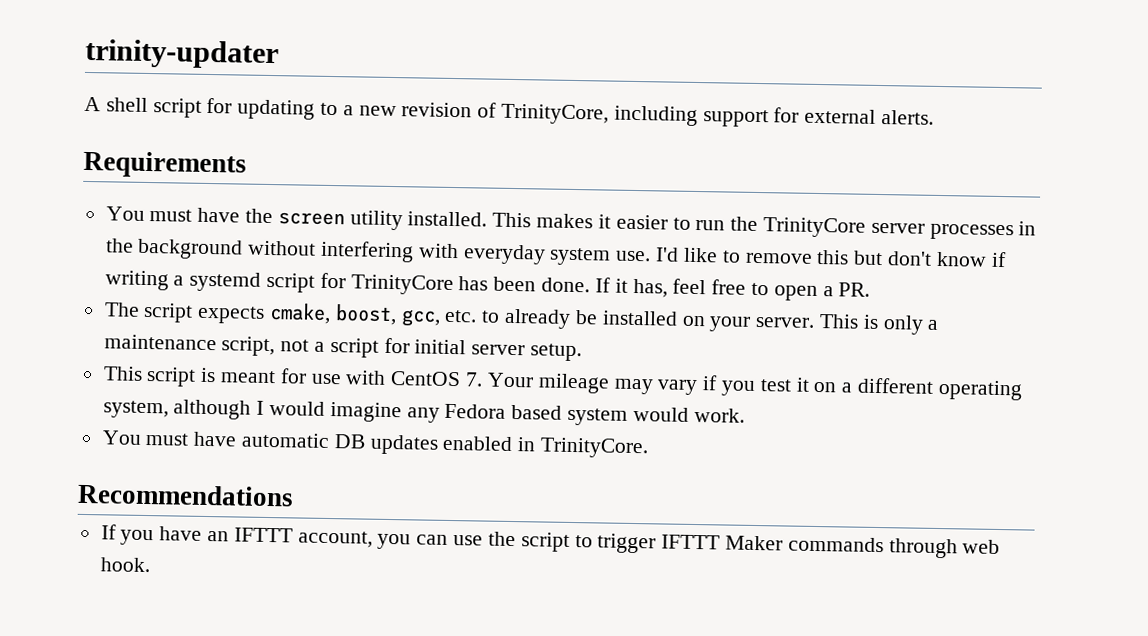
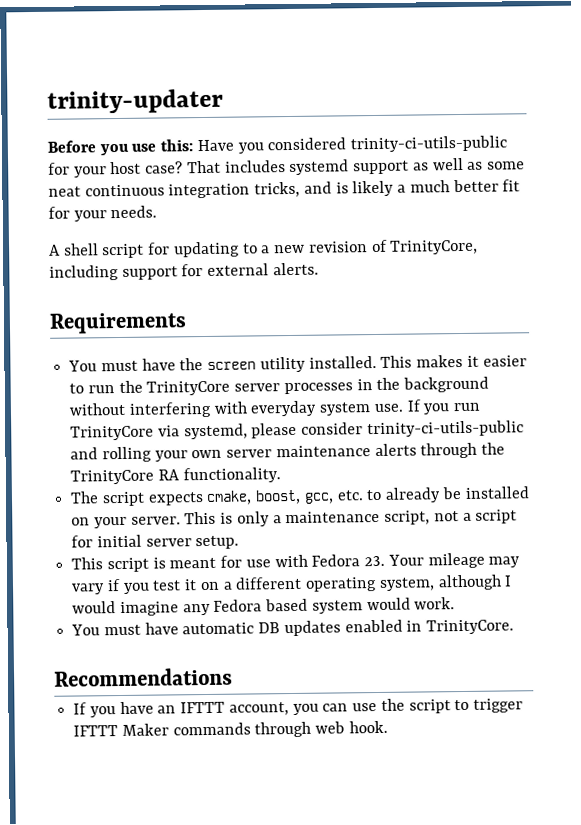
(279, 54) none -> [47,135,508,156] [48,157,525,178] [48,179,521,199] [48,205,158,222] // Before you use this: Have you considered trinity-ci-utils-public for your host case? That includes systemd support as well as some neat continuous integration tricks, and is likely a much better fit for your needs.
[655,247,1007,268] [104,270,871,301] I'd like to remove this but don't know if writing a systemd script for TrinityCore has been done. If it has, feel free to open a PR. -> [406,399,481,415] [70,420,524,441] [70,442,506,463] [70,467,281,485] If you run TrinityCore via systemd, please consider trinity-ci-utils-public and rolling your own server maintenance alerts through the TrinityCore RA functionality.
[390,371,484,387] CentOS 7. -> [311,554,386,567] Fedora 23.

